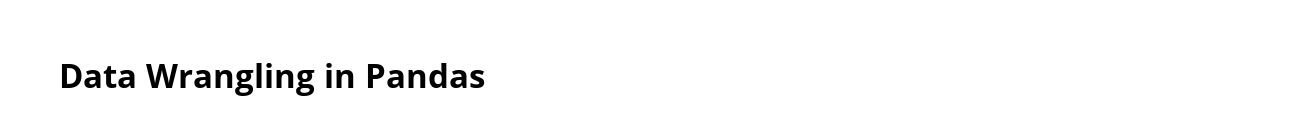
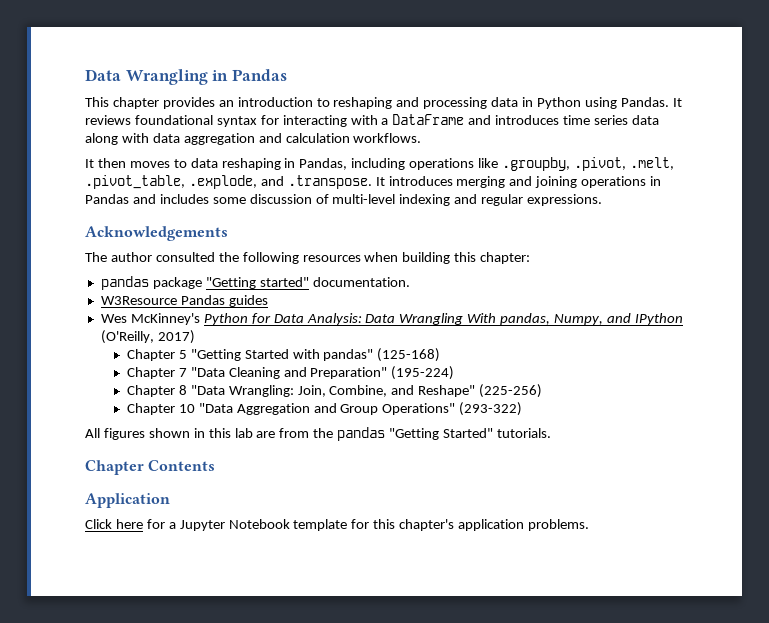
(485, 75) none -> [85,97,682,109] [85,114,659,127] [85,133,422,145] [85,157,674,171] [85,175,662,189] [85,194,603,206] [85,226,228,241] [85,252,531,264] [100,276,410,290] [100,295,268,307] [100,313,683,325] [100,330,195,344] [126,348,441,362] [126,366,455,380] [126,384,543,398] [126,402,523,416] [85,427,551,441] [85,460,216,475] [85,493,170,508] [85,519,590,531] // This chapter provides an introduction to reshaping and processing data in Python using Pandas. It reviews foundational syntax for interacting with a DataFrame and introduces time series data along with data aggregation and calculation workflows. // It then moves to data reshaping in Pandas, including operations like .groupby, .pivot, .melt, .pivot_table, .explode, and .transpose. It introduces merging and joining operations in Pandas and includes some discussion of multi-level indexing and regular expressions. // Acknowledgements // The author consulted the following resources when building this chapter: // pandas package "Getting started" documentation. // W3Resource Pandas guides // Wes McKinney's Python for Data Analysis: Data Wrangling With pandas, Numpy, and IPython (O'Reilly, 2017) // Chapter 5 "Getting Started with pandas" (125-168) // Chapter 7 "Data Cleaning and Preparation" (195-224) // Chapter 8 "Data Wrangling: Join, Combine, and Reshape" (225-256) // Chapter 10 "Data Aggregation and Group Operations" (293-322) // All figures shown in this lab are from the pandas "Getting Started" tutorials. // Chapter Contents // Application // Click here for a Jupyter Notebook template for this chapter's application problems.

